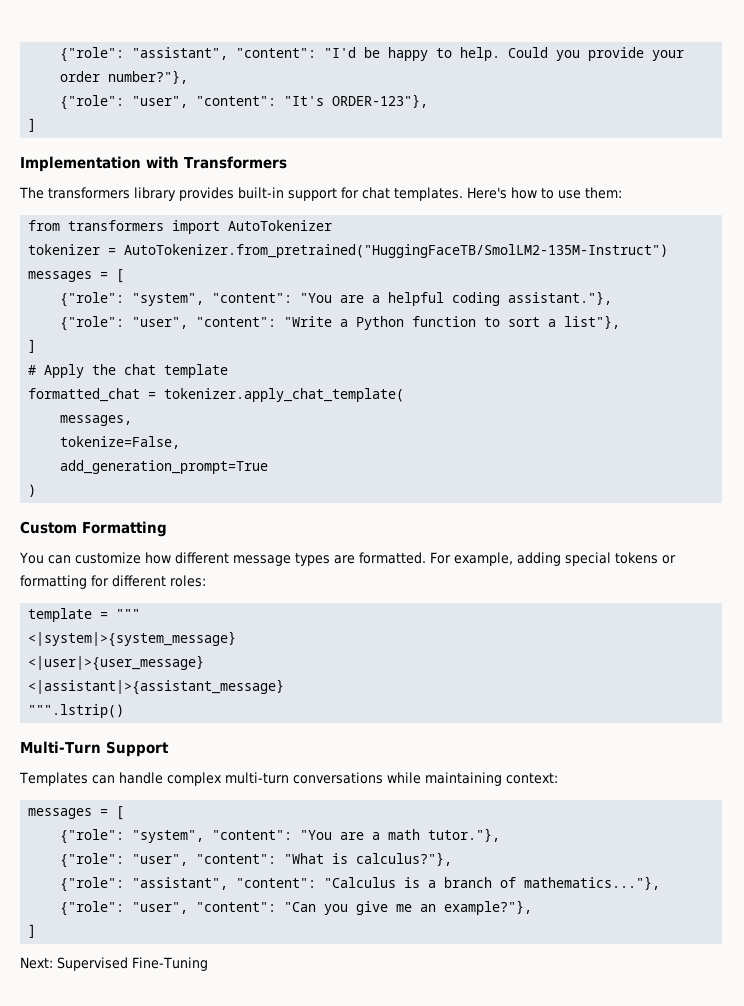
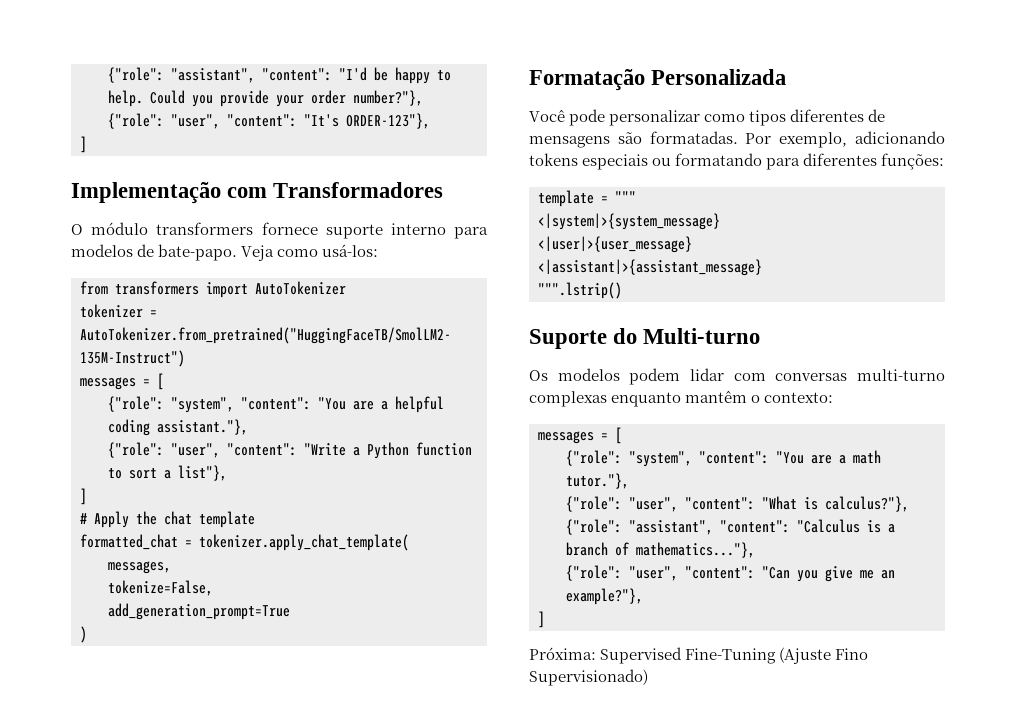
[20,156,287,172] [19,187,622,201] Implementation with Transformers // The transformers library provides built-in support for chat templates. Here's how to use them: -> [71,182,444,204] [71,222,489,239] [71,244,379,261] Implementação com Transformadores // O módulo transformers fornece suporte interno para modelos de bate-papo. Veja como usá-los:
[20,521,167,537] [19,552,676,566] [20,575,206,589] Custom Formatting // You can customize how different message types are formatted. For example, adding special tokens or formatting for different roles: -> [529,69,787,91] [529,109,886,126] [529,131,945,148] [529,153,945,170] Formatação Personalizada // Você pode personalizar como tipos diferentes de mensagens são formatadas. Por exemplo, adicionando tokens especiais ou formatando para diferentes funções:
[20,741,169,757] [19,772,558,786] Multi-Turn Support // Templates can handle complex multi-turn conversations while maintaining context: -> [529,328,761,349] [529,368,945,385] [529,391,834,407] Suporte do Multi-turno // Os modelos podem lidar com conversas multi-turno complexas enquanto mantêm o contexto:
[20,957,53,969] Next: -> [529,647,596,660] Próxima:
(208, 964) none -> [779,647,869,664] [529,669,648,686] (Ajuste Fino Supervisionado)

